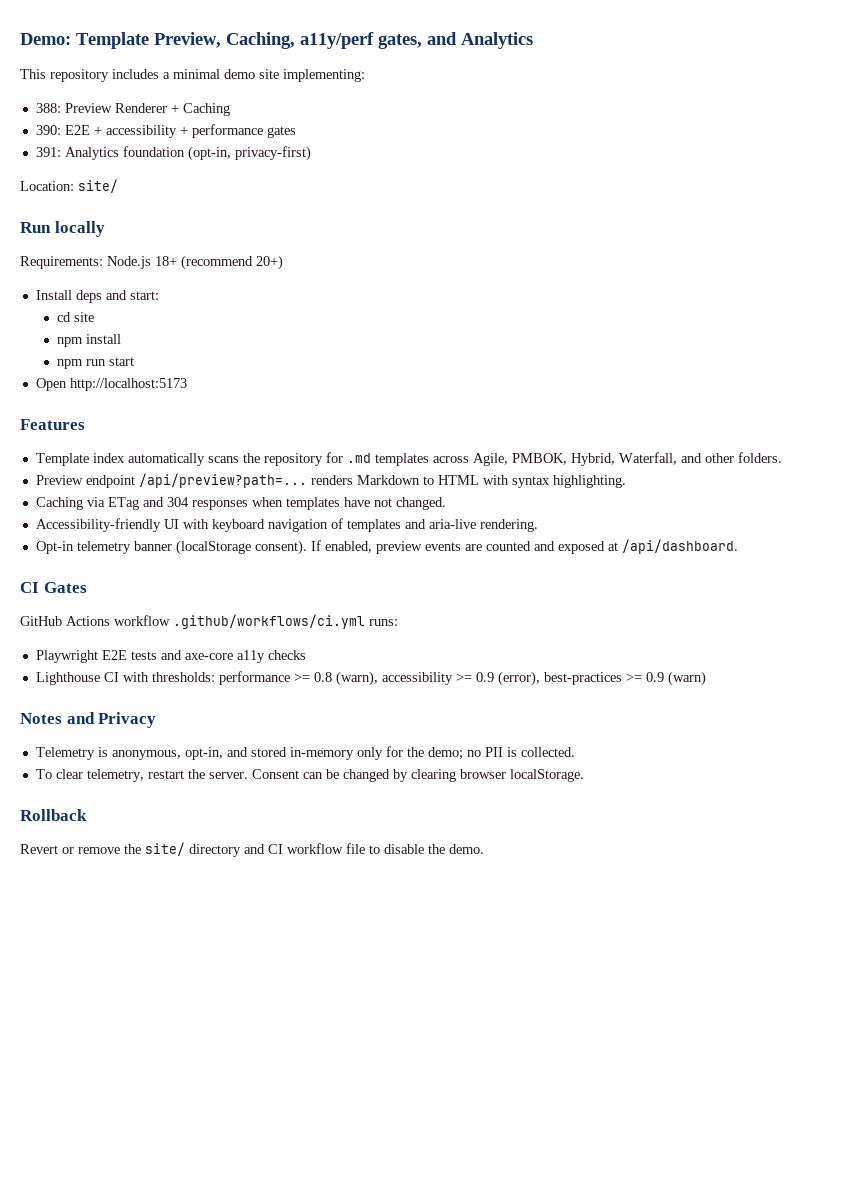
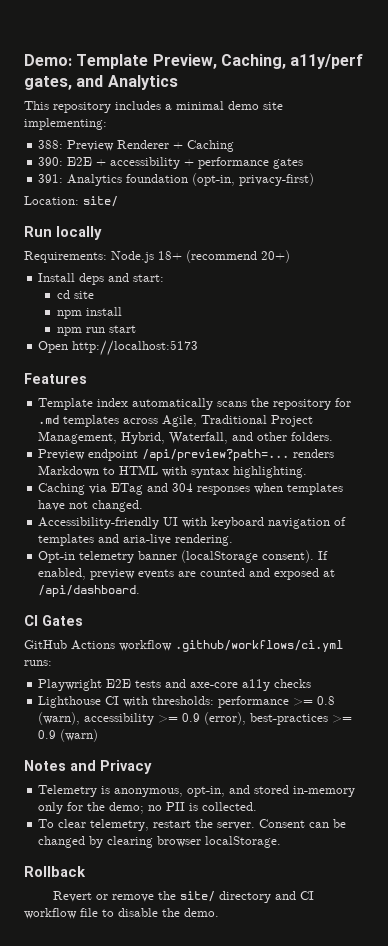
[511,453,567,465] PMBOK, -> [201,415,314,427] [38,431,118,444] Traditional Project Management,

